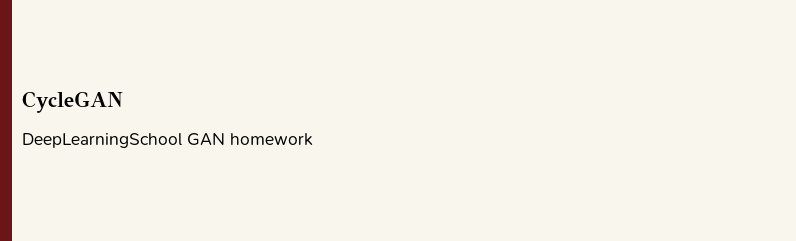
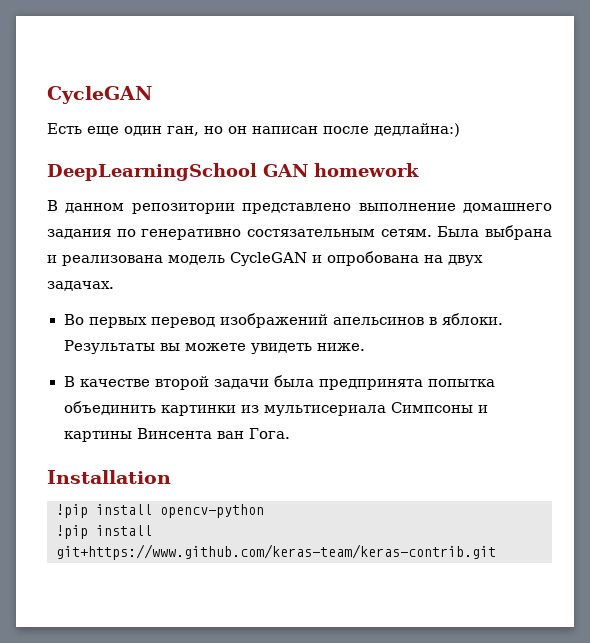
[22,133,313,148] DeepLearningSchool GAN homework -> [47,123,460,137] [47,163,419,181] [47,200,552,214] [47,225,552,240] [47,251,483,266] [47,281,114,291] [63,313,503,328] [63,340,365,354] [63,375,495,390] [63,401,488,416] [63,428,290,442] [47,470,171,484] [56,504,264,518] [56,525,152,539] [56,544,496,560] Есть еще один ган, но он написан после дедлайна:) // DeepLearningSchool GAN homework // В данном репозитории представлено выполнение домашнего задания по генеративно состязательным сетям. Была выбрана и реализована модель CycleGAN и опробована на двух задачах. // Во первых перевод изображений апельсинов в яблоки. Результаты вы можете увидеть ниже. // В качестве второй задачи была предпринята попытка объединить картинки из мультисериала Симпсоны и картины Винсента ван Гога. // Installation // !pip install opencv-python // !pip install git+https://www.github.com/keras-team/keras-contrib.git

